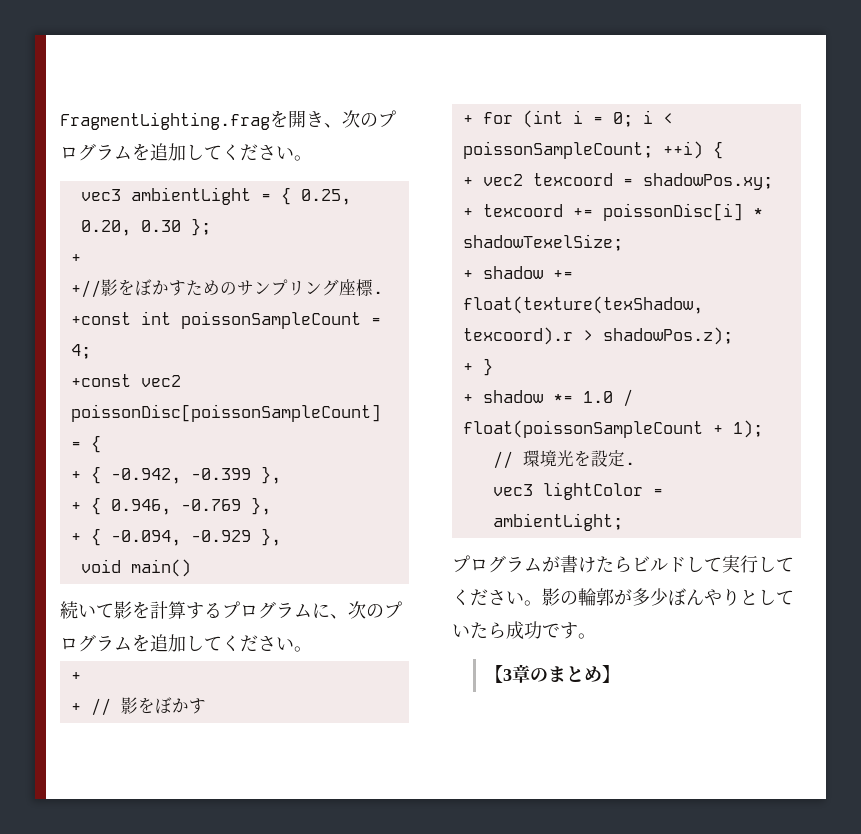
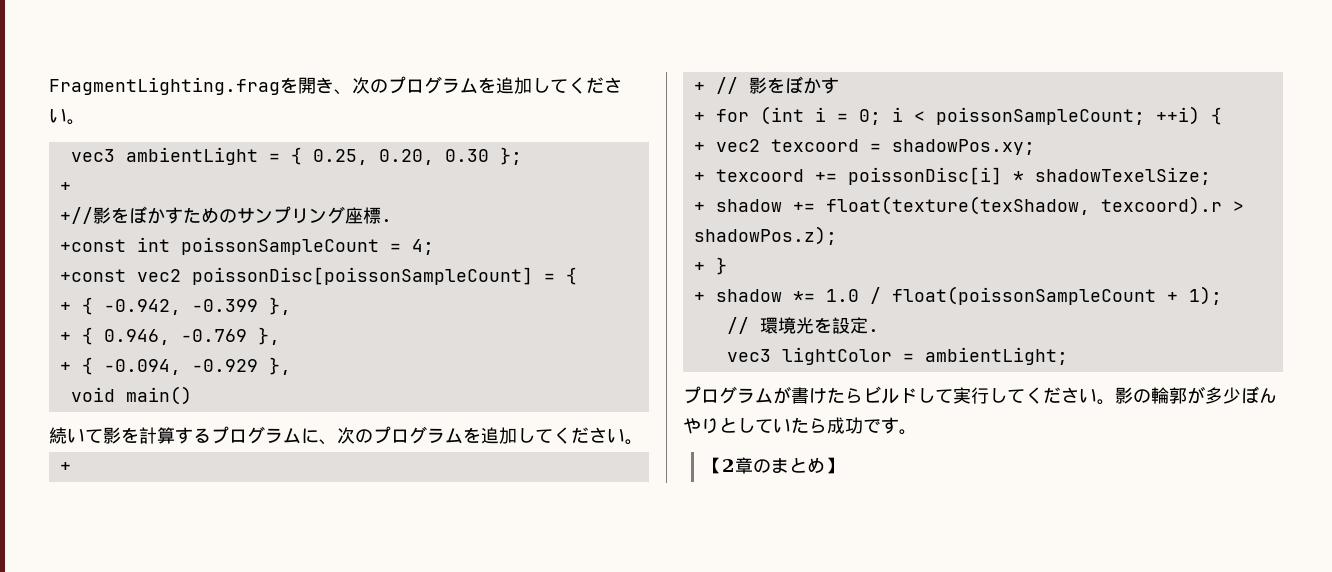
[503,669,513,681] 3 -> [721,459,735,472] 2

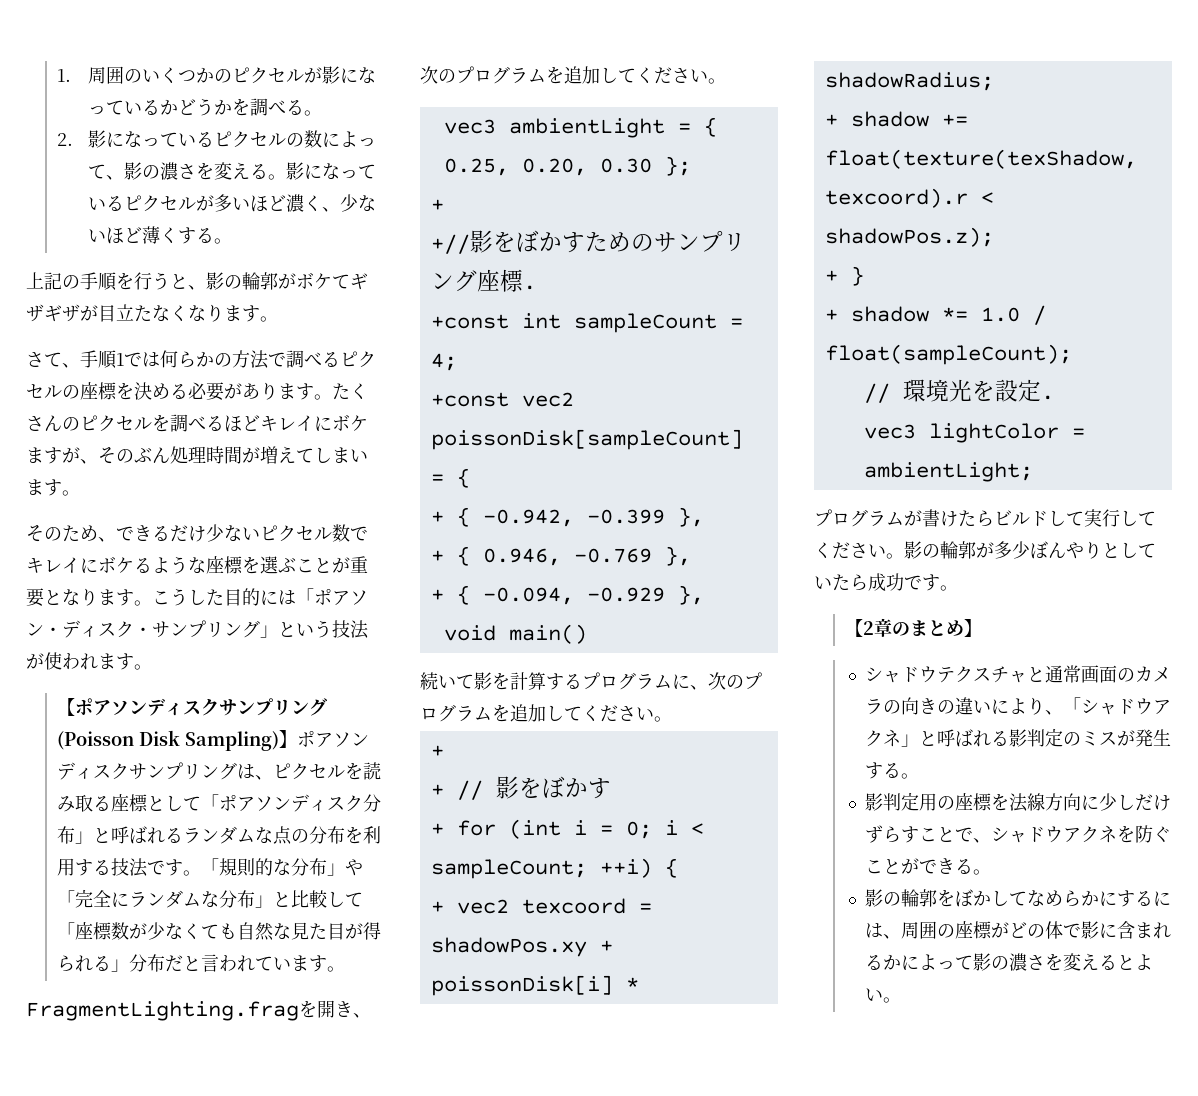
(49, 86) none -> [57,66,377,84] [88,98,323,116] [57,130,377,148] [88,162,377,180] [88,194,377,212] [88,226,233,244] [26,272,368,291] [26,304,278,322] [26,350,376,369] [26,382,368,401] [26,414,368,432] [26,446,368,464] [26,479,80,496] [26,524,368,542] [26,556,368,574] [26,588,368,607] [26,620,369,639] [26,652,152,670] [57,698,328,716] [57,730,370,751] [57,762,382,780] [57,794,382,812] [57,826,382,845] [57,858,364,877] [57,889,364,908] [57,922,382,941] [57,954,346,972] 1.周囲のいくつかのピクセルが影になっているかどうかを調べる。 // 2.影になっているピクセルの数によって、影の濃さを変える。影になっているピクセルが多いほど濃く、少ないほど薄くする。 // 上記の手順を行うと、影の輪郭がボケてギザギザが目立たなくなります。 // さて、手順1では何らかの方法で調べるピクセルの座標を決める必要があります。たくさんのピクセルを調べるほどキレイにボケますが、そのぶん処理時間が増えてしまいます。 // そのため、できるだけ少ないピクセル数でキレイにボケるような座標を選ぶことが重要となります。こうした目的には「ポアソン・ディスク・サンプリング」という技法が使われます。 // 【ポアソンディスクサンプリング(Poisson Disk Sampling)】ポアソンディスクサンプリングは、ピクセルを読み取る座標として「ポアソンディスク分布」と呼ばれるランダムな点の分布を利用する技法です。「規則的な分布」や「完全にランダムな分布」と比較して「座標数が少なくても自然な見た目が得られる」分布だと言われています。 //
[180,237,379,255] poissonSampleCount -> [573,313,717,333] sampleCount
[191,267,533,285] poissonDisc[poissonSampleCount] -> [430,429,743,450] poissonDisk[sampleCount]
[935,107,1145,125] poissonSampleCount; -> [430,859,587,879] sampleCount;
[891,139,1035,155] [693,167,1211,185] shadowPos.xy; // + texcoord += poissonDisc[i] * shadowTexelSize; -> [430,937,613,957] [430,975,639,996] [824,72,994,91] shadowPos.xy + poissonDisk[i] * shadowRadius;
[1232,201,1244,212] > -> [980,192,994,204] <
[891,286,1222,305] float(poissonSampleCount + 1); -> [824,344,1072,365] float(sampleCount);
(843, 465) none -> [864,665,1171,683] [864,697,1171,715] [864,728,1171,747] [864,762,919,779] [864,792,1171,812] [864,825,1171,843] [864,858,991,875] [864,889,1171,907] [864,921,1171,939] [864,953,1153,971] [864,988,901,1003] // シャドウテクスチャと通常画面のカメラの向きの違いにより、「シャドウアクネ」と呼ばれる影判定のミスが発生する。 // 影判定用の座標を法線方向に少しだけずらすことで、シャドウアクネを防ぐことができる。 // 影の輪郭をぼかしてなめらかにするには、周囲の座標がどの体で影に含まれるかによって影の濃さを変えるとよい。

